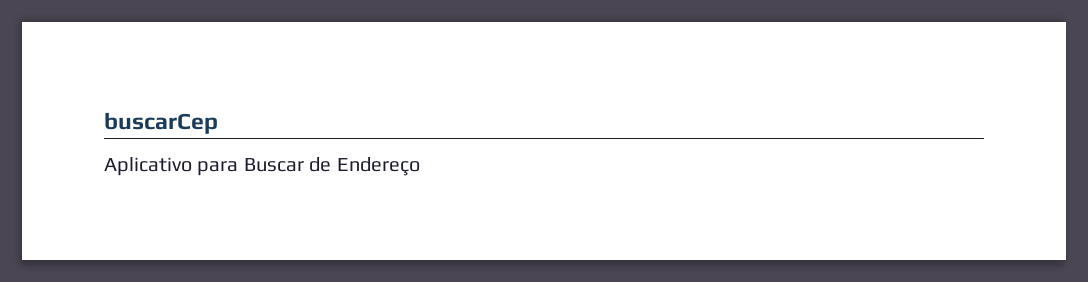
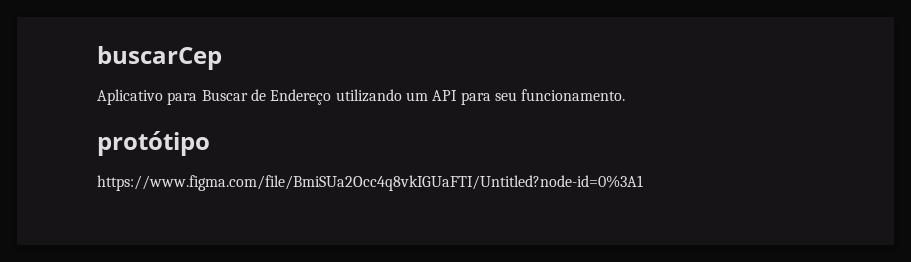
(420, 166) none -> [335,89,626,105] [97,131,210,156] [97,175,643,191] utilizando um API para seu funcionamento. // protótipo // https://www.figma.com/file/BmiSUa2Occ4q8vkIGUaFTI/Untitled?node-id=0%3A1

